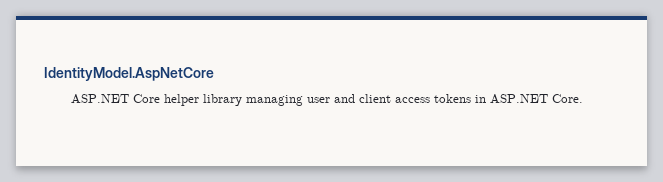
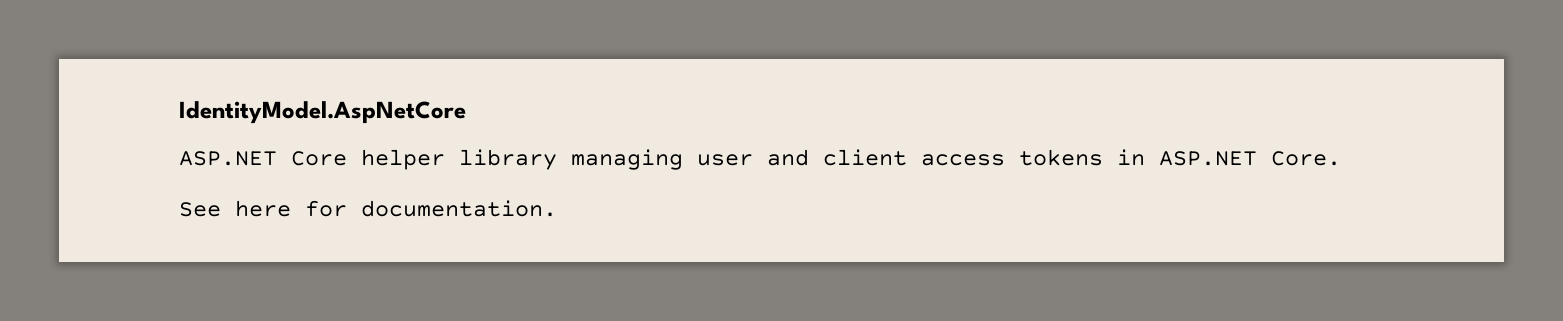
(584, 98) none -> [179,200,557,217] // See here for documentation.

